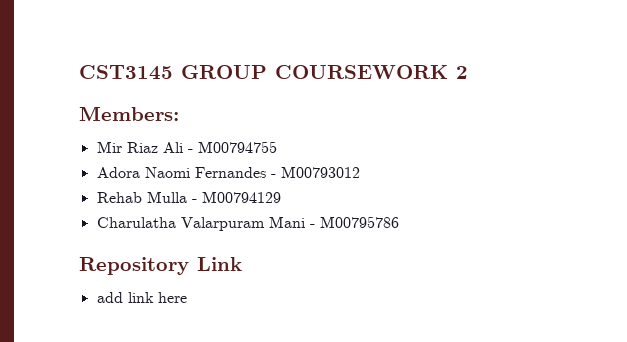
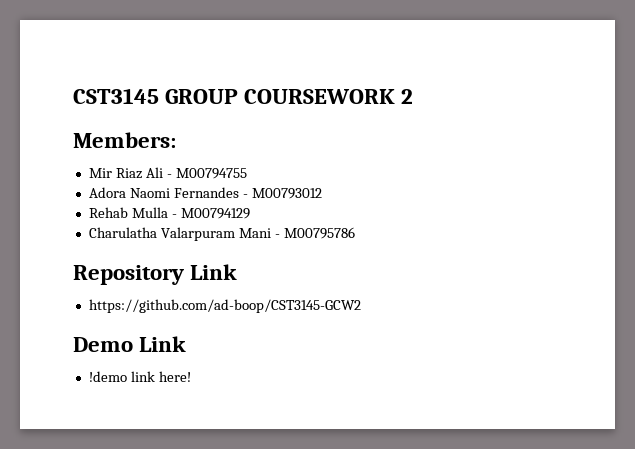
[96,292,187,303] add link here -> [88,299,361,313] [73,336,187,352] [88,371,191,382] https://github.com/ad-boop/CST3145-GCW2 // Demo Link // !demo link here!

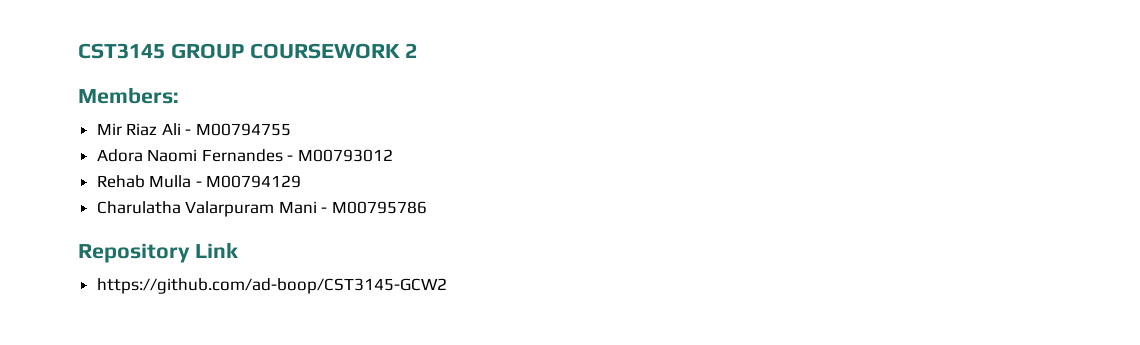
[73,336,187,352] [88,371,191,382] // Demo Link // !demo link here! -> (447, 286) none

